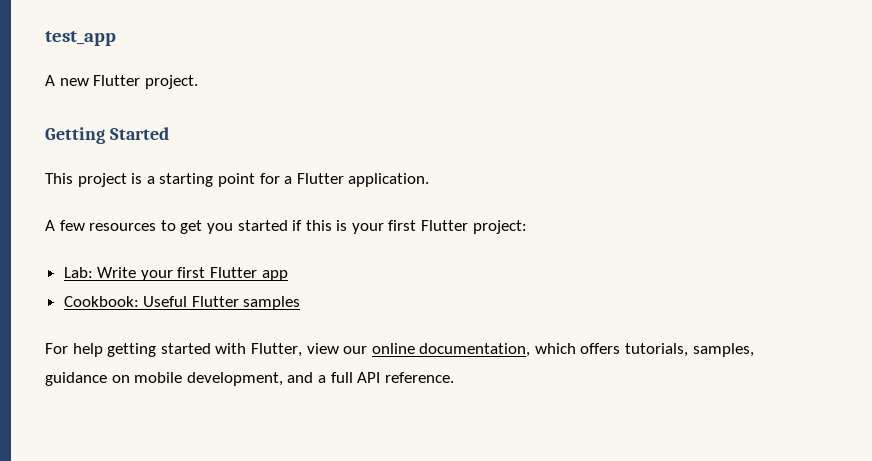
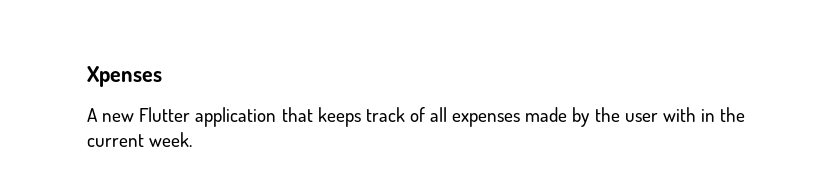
[45,31,116,46] test_app -> [87,66,162,87] Xpenses
[144,75,198,89] [45,127,169,144] [45,173,430,187] [45,220,527,234] [63,267,288,281] [63,296,301,310] [45,343,754,357] [45,372,454,386] project. // Getting Started // This project is a starting point for a Flutter application. // A few resources to get you started if this is your first Flutter project: // Lab: Write your first Flutter app // Cookbook: Useful Flutter samples // For help getting started with Flutter, view our online documentation, which offers tutorials, samples, guidance on mobile development, and a full API reference. -> [195,107,746,127] [87,132,193,147] application that keeps track of all expenses made by the user with in the current week.

